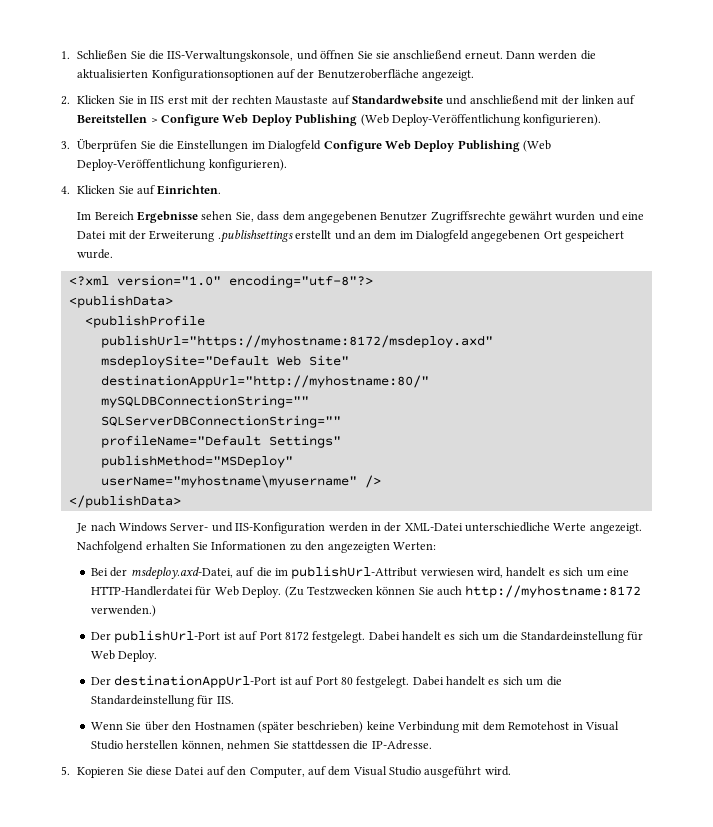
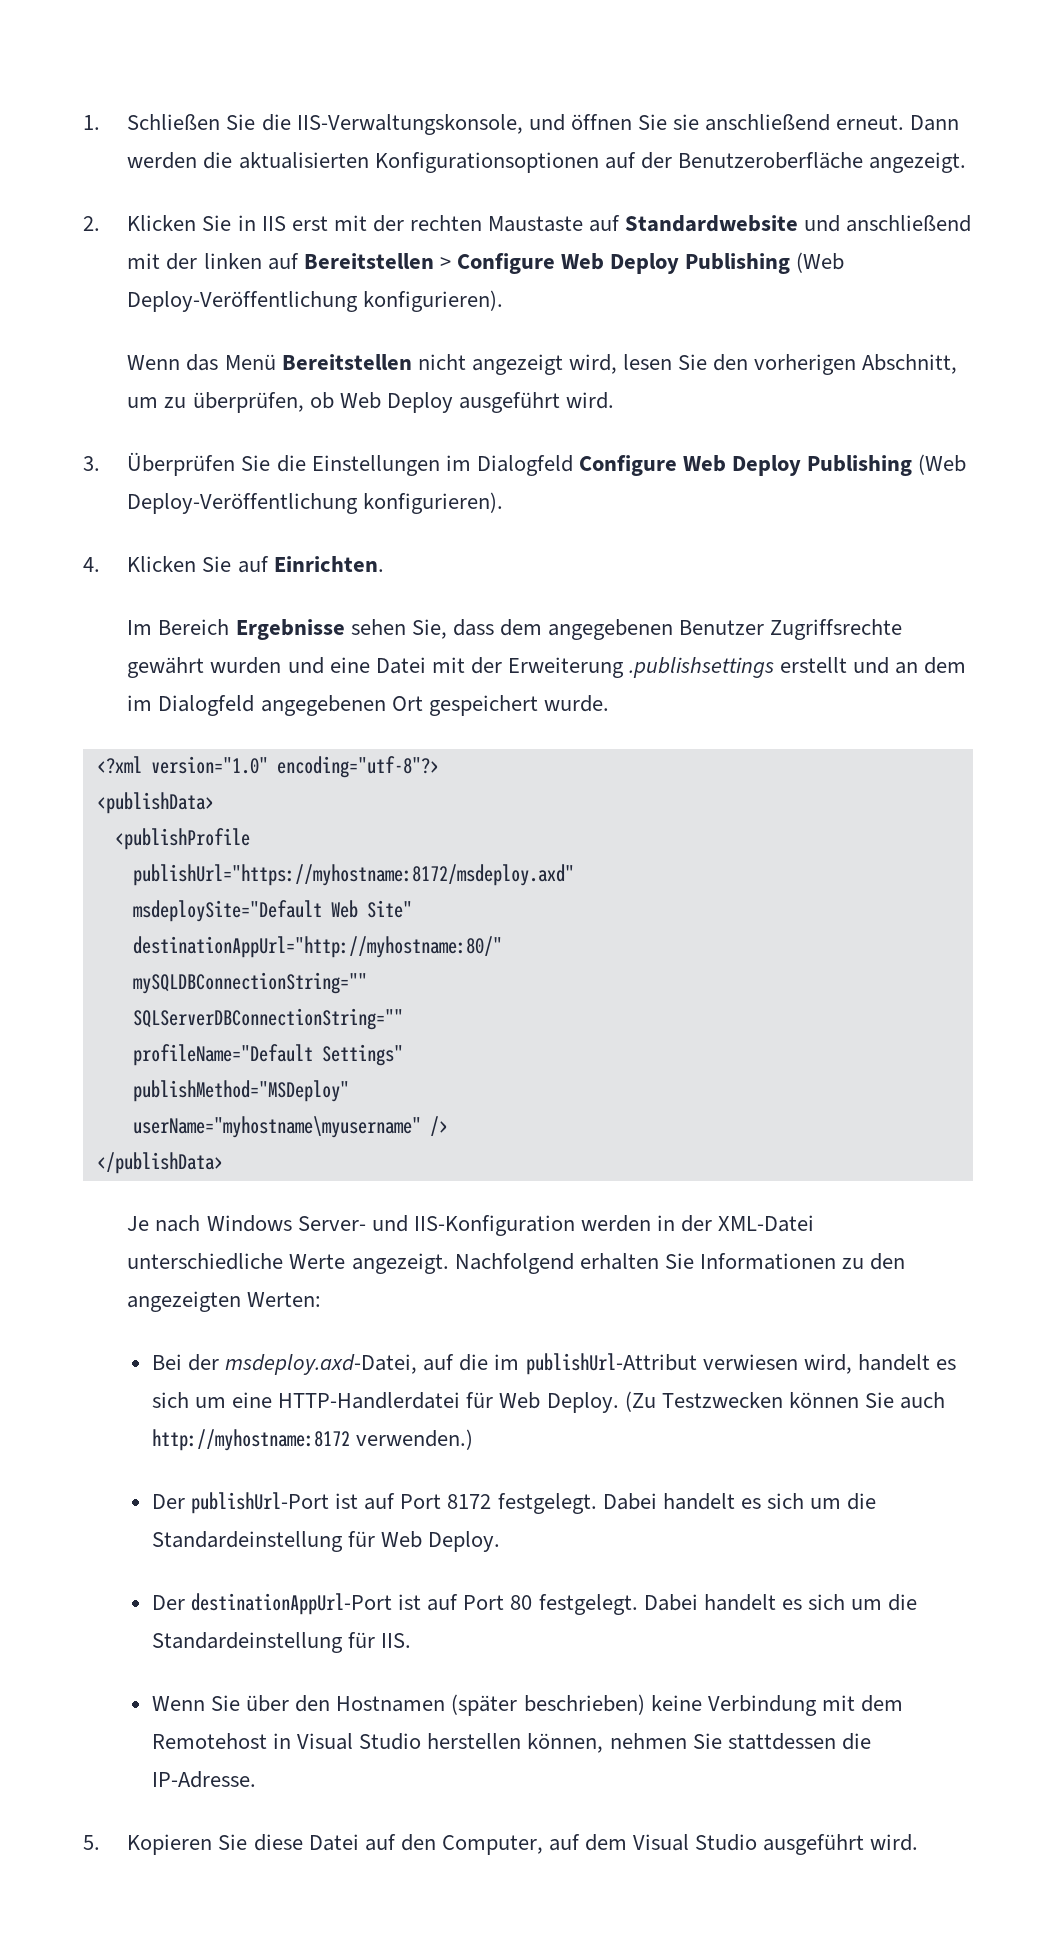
(602, 120) none -> [127,354,958,375] [127,392,614,413] // Wenn das Menü Bereitstellen nicht angezeigt wird, lesen Sie den vorherigen Abschnitt, um zu überprüfen, ob Web Deploy ausgeführt wird.

